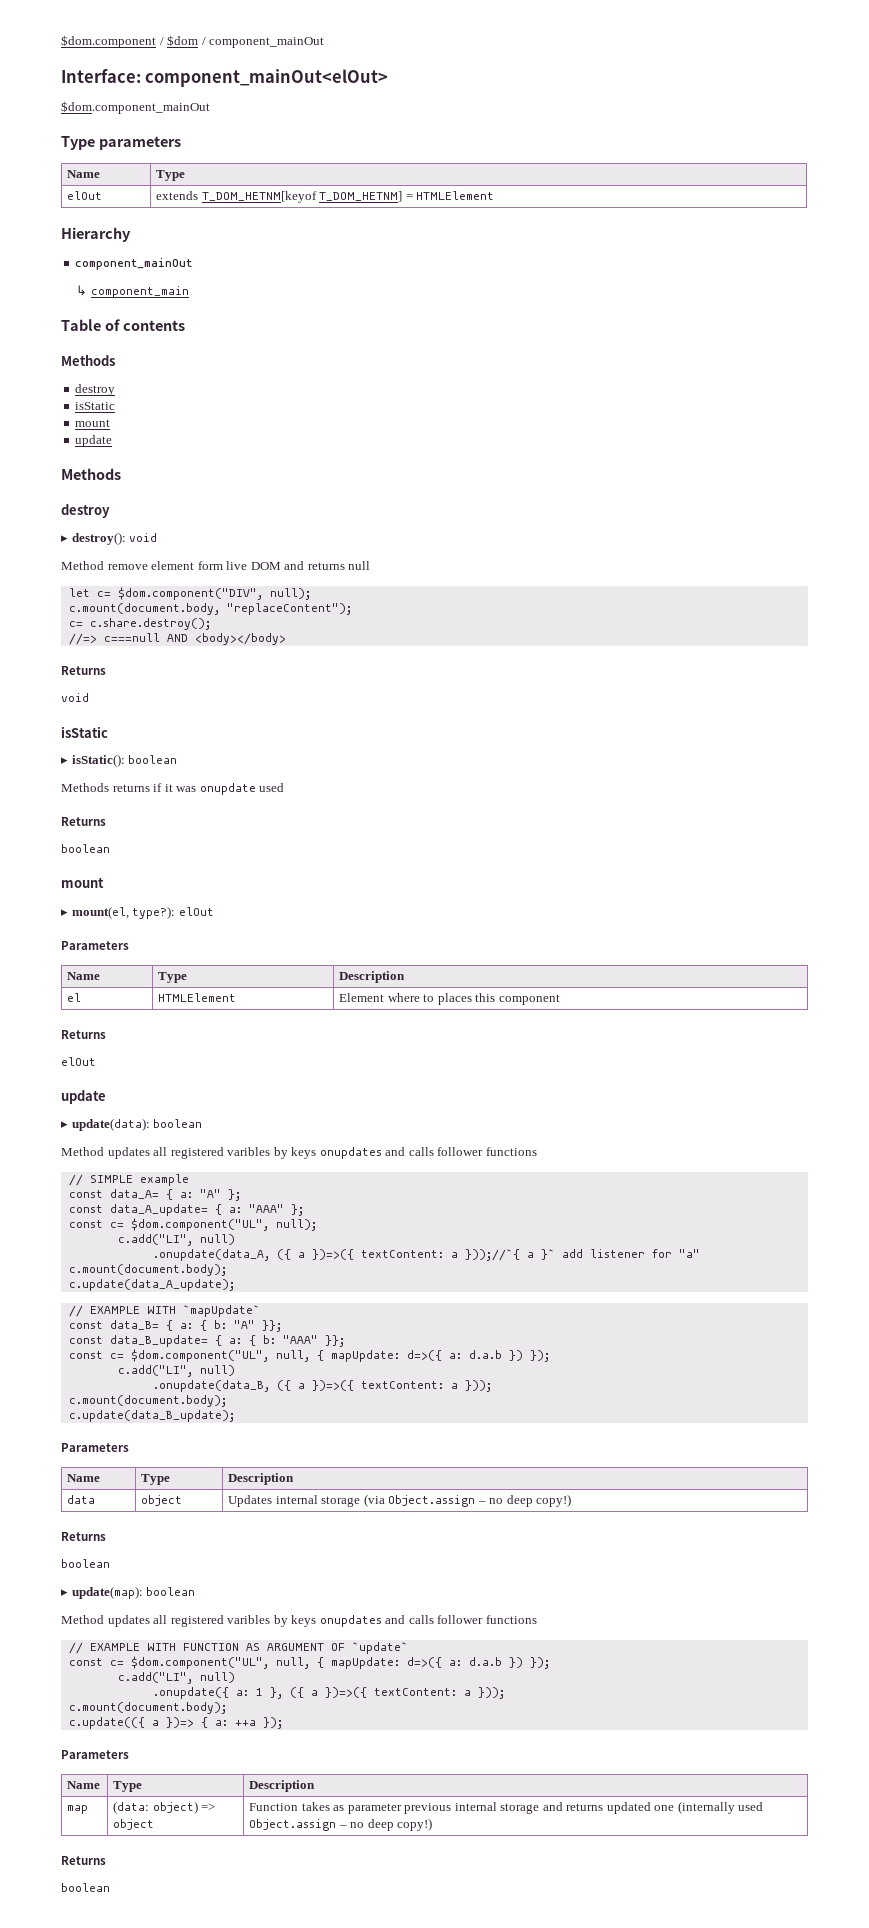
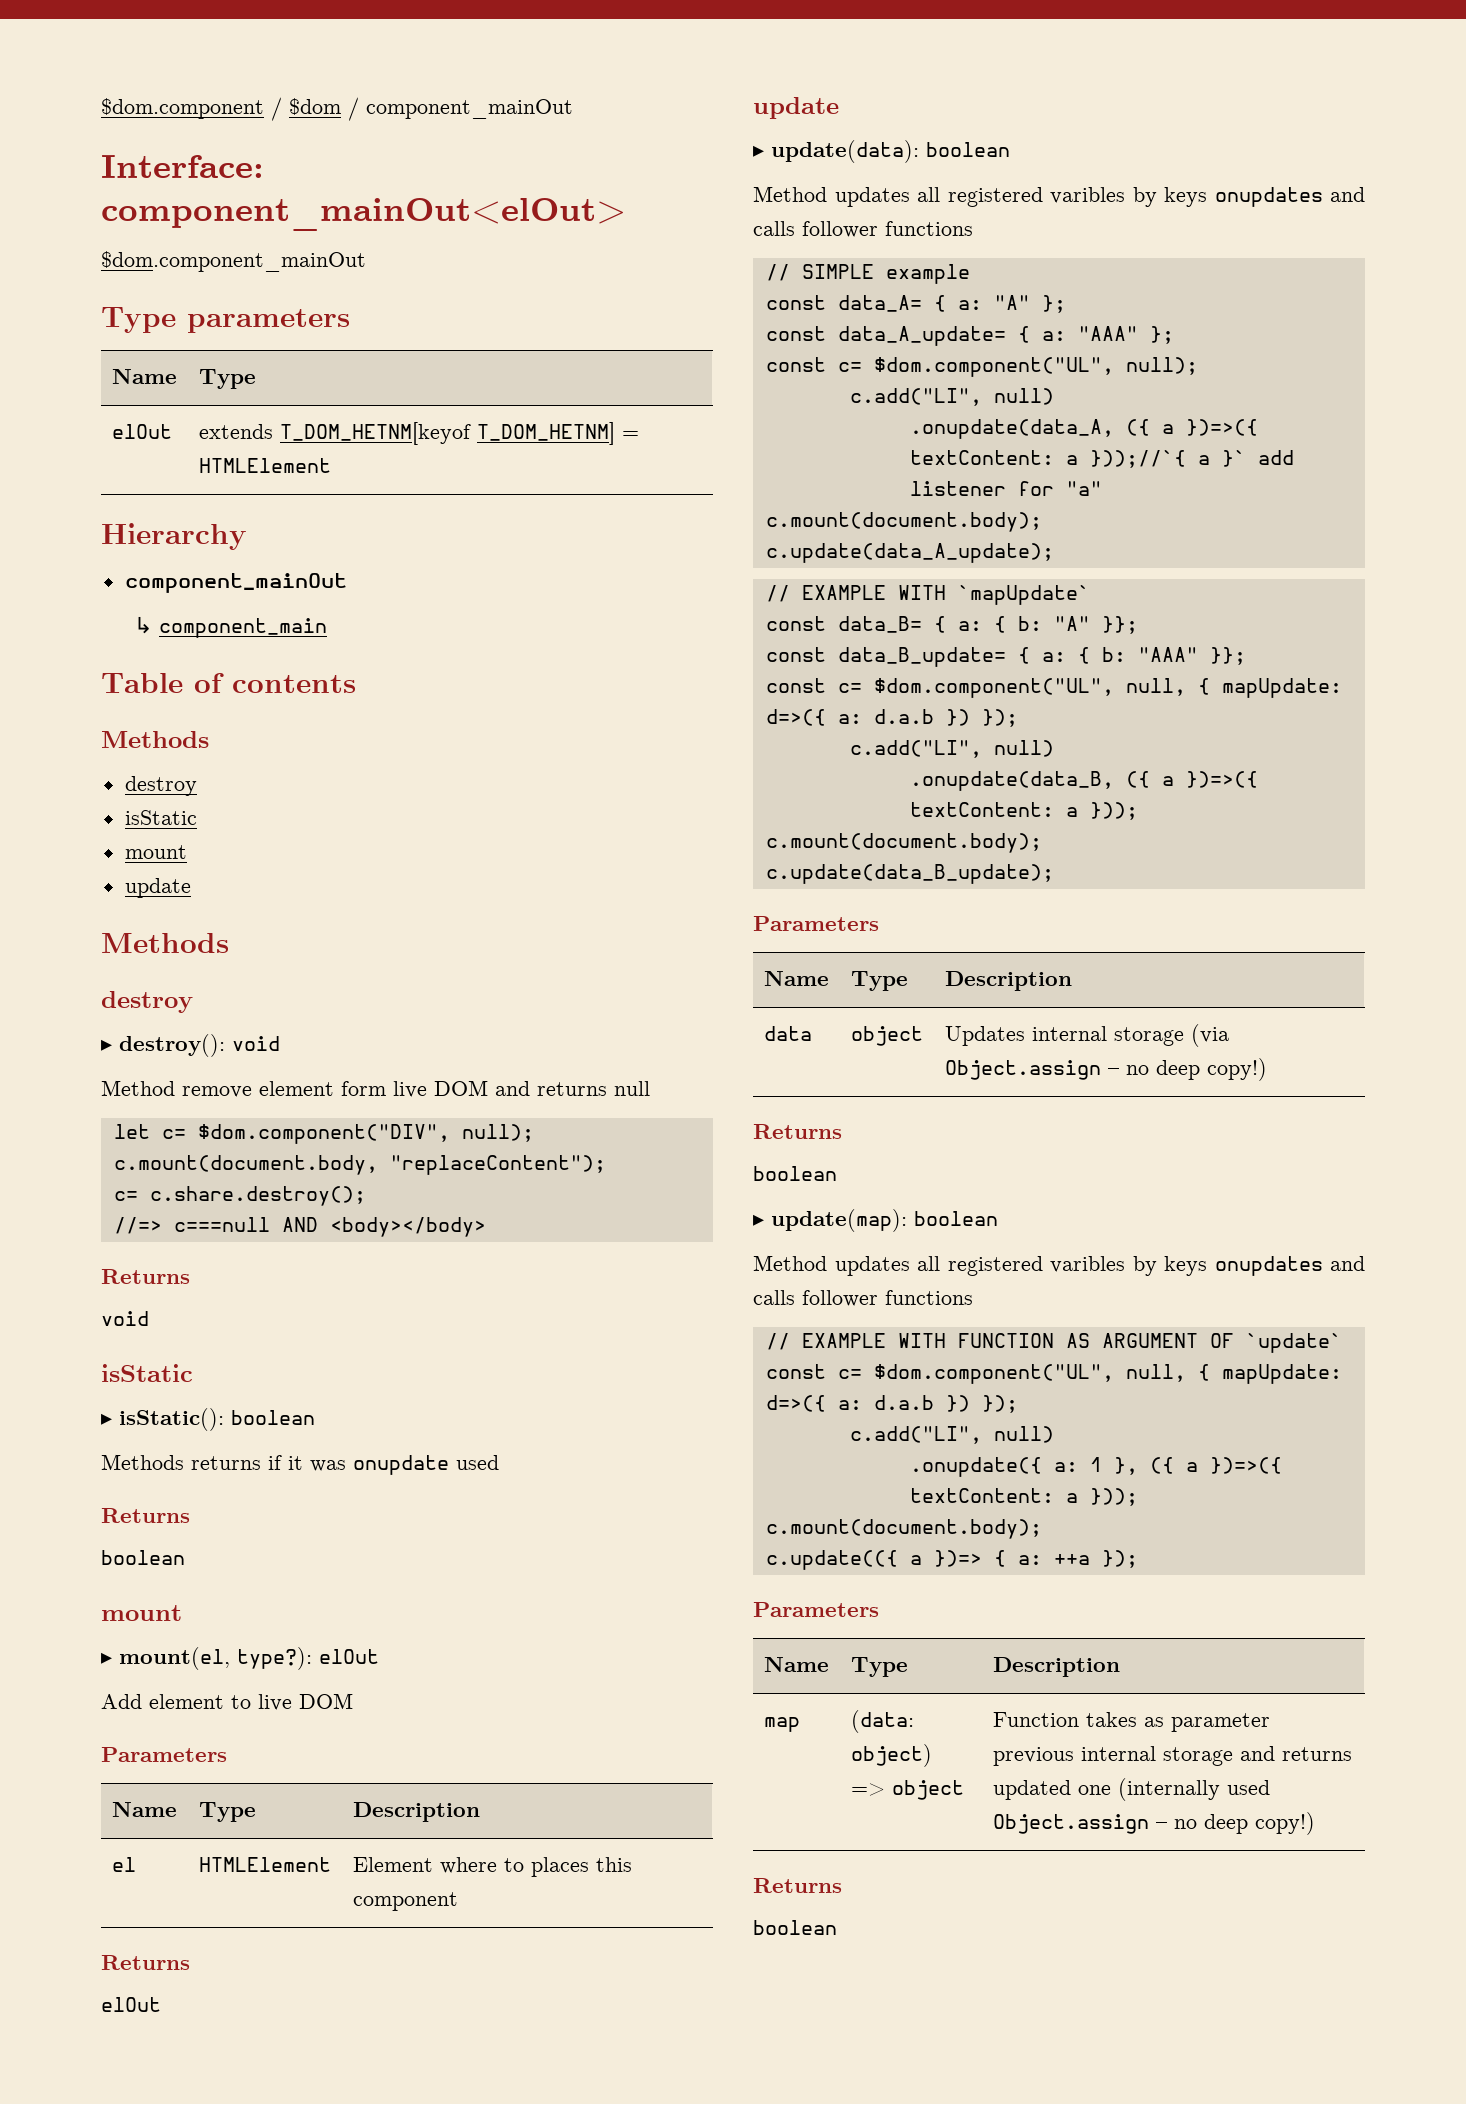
(214, 911) none -> [101,1693,353,1711] // Add element to live DOM

